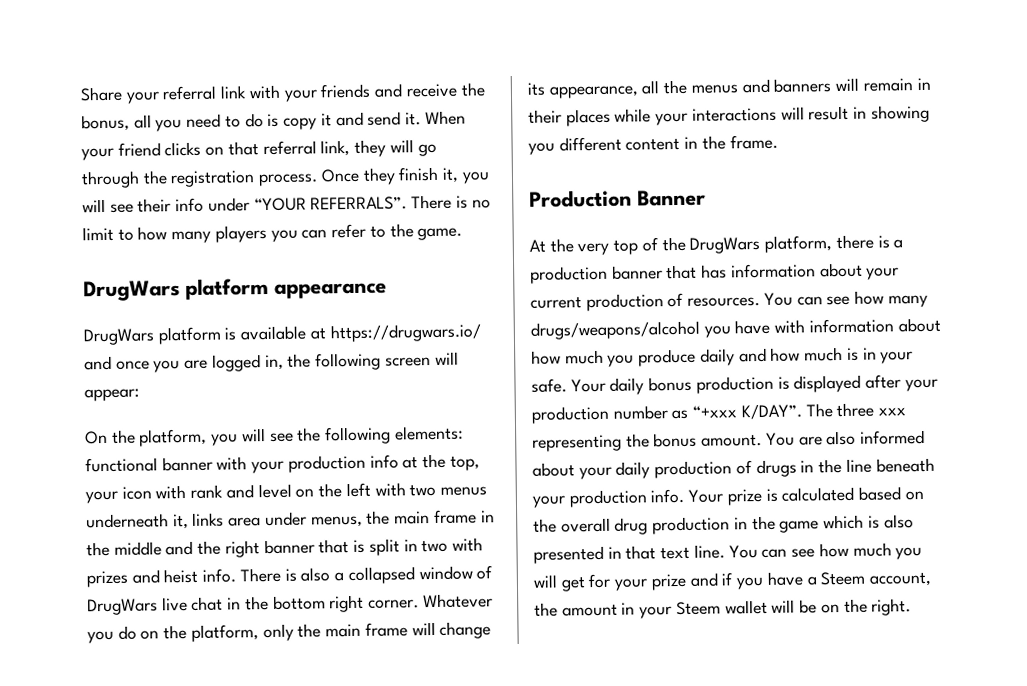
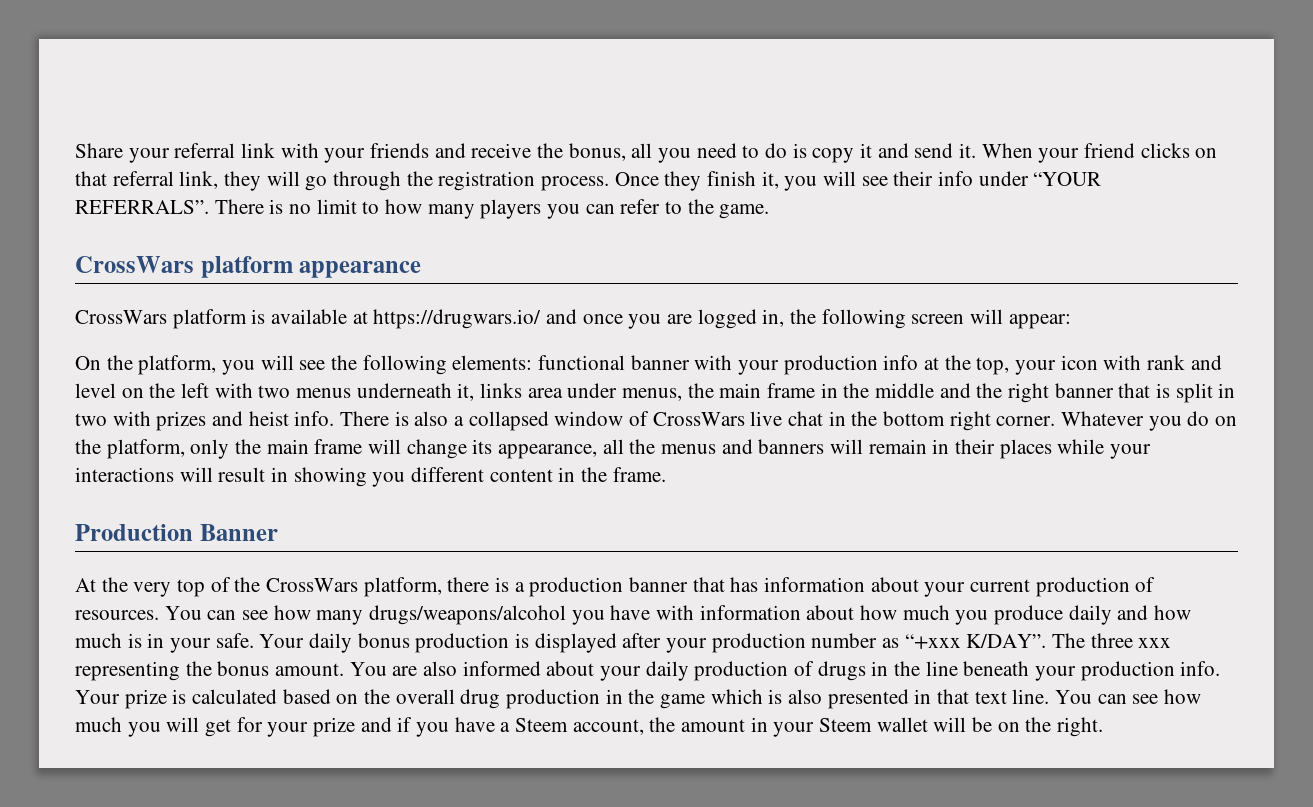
[83,280,180,302] DrugWars -> [75,256,194,273] CrossWars
[83,328,154,346] DrugWars -> [75,310,167,324] CrossWars
[87,598,158,616] DrugWars -> [652,412,745,426] CrossWars
[689,236,761,254] DrugWars -> [266,578,359,592] CrossWars

